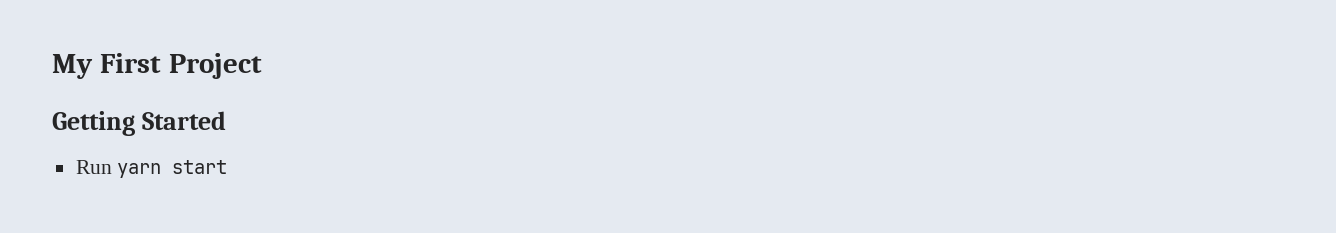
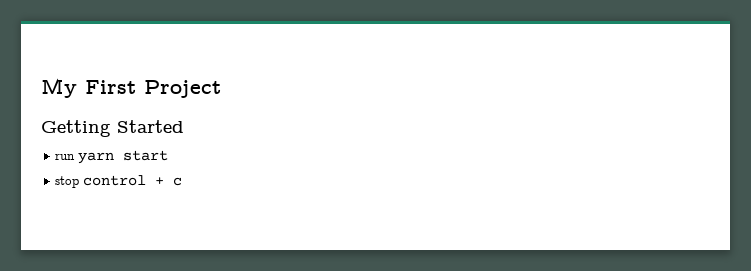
[75,160,112,174] Run -> [55,153,76,160] run
(228, 167) none -> [55,175,183,188] // stop control + c

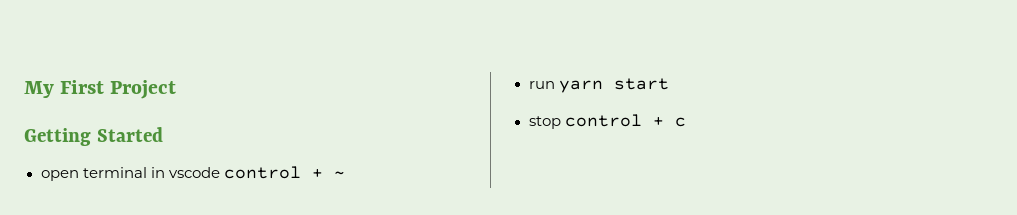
(184, 126) none -> [40,166,345,181] // open terminal in vscode control + ~

